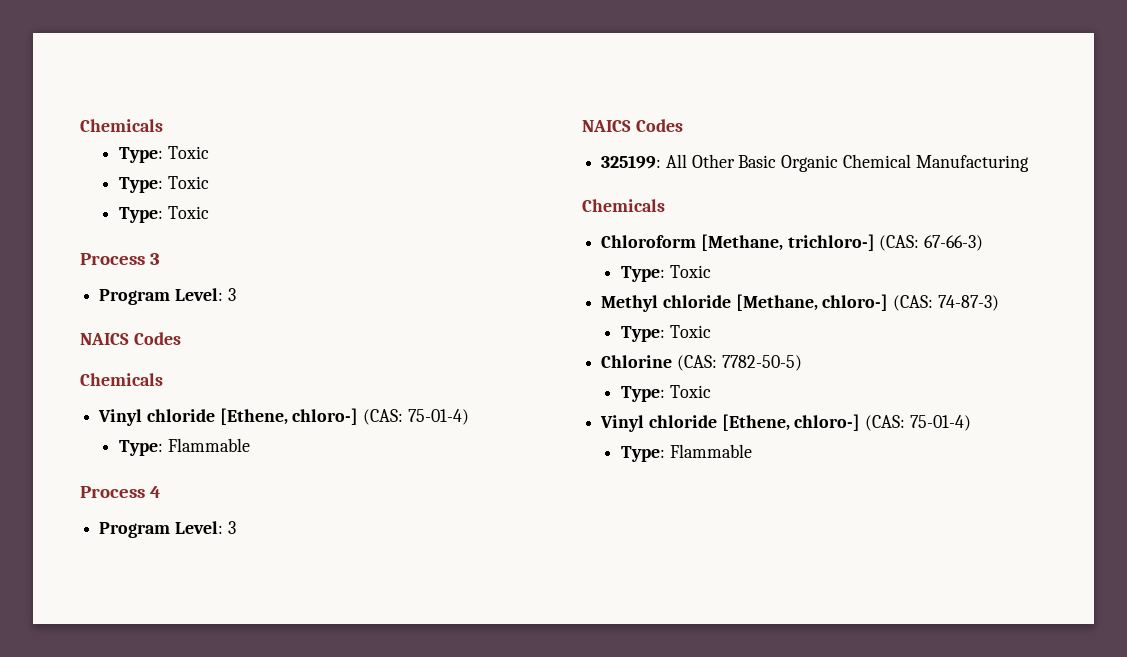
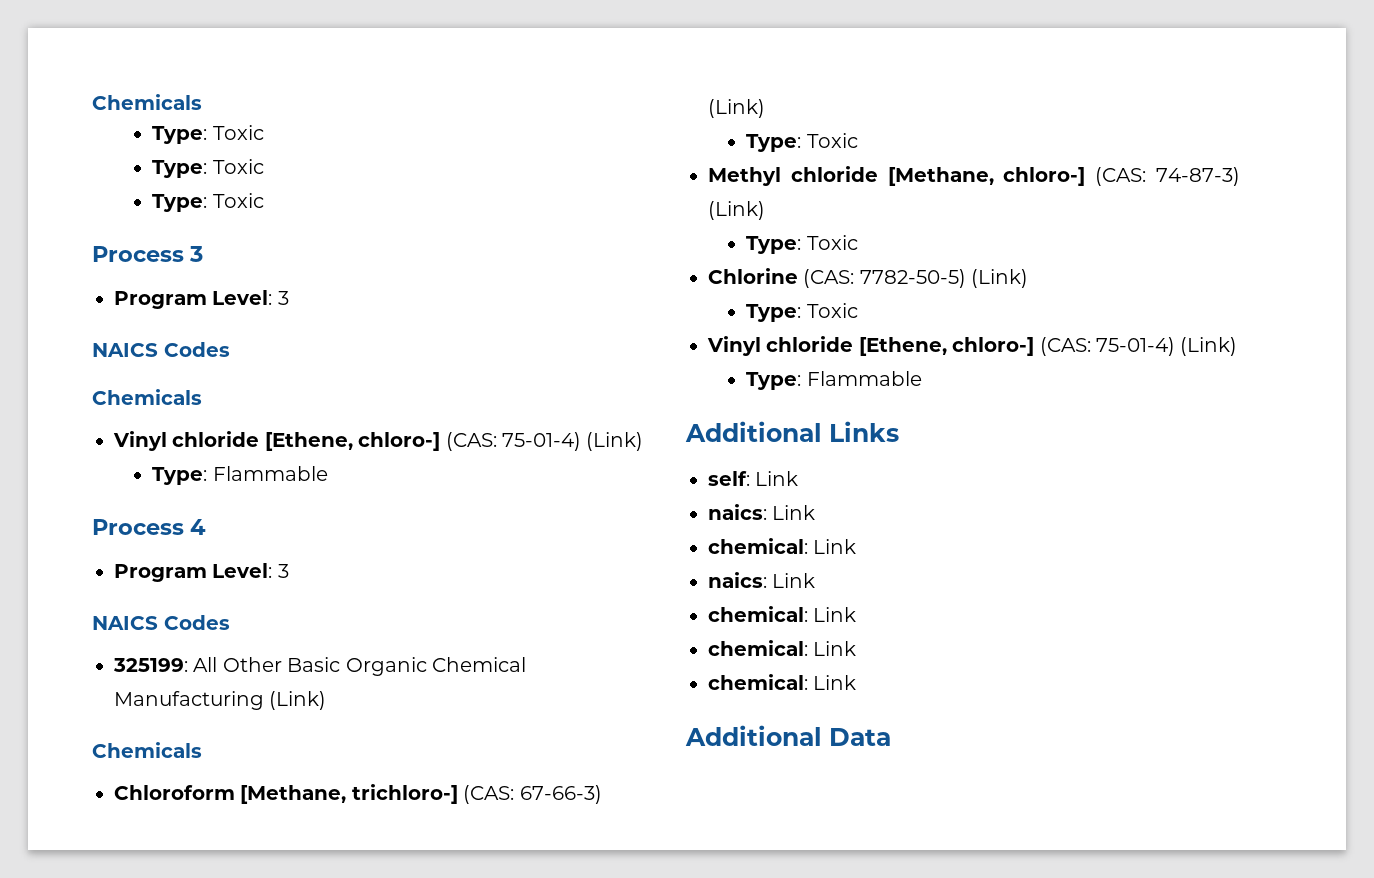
(469, 417) none -> [586,432,644,451] (Link)
(1029, 163) none -> [269,691,327,710] (Link)
(984, 243) none -> [708,99,765,118] (Link)
(999, 303) none -> [708,201,765,220] (Link)
(802, 363) none -> [971,269,1029,288] (Link)
[620,444,752,462] // Type: Flammable -> [1180,337,1238,356] [746,371,922,390] [685,421,899,442] [708,471,799,486] [708,504,816,520] [708,538,857,554] [708,572,816,588] [708,606,857,622] [708,640,857,656] [708,674,857,690] [685,725,891,746] (Link) // Type: Flammable // Additional Links // self: Link // naics: Link // chemical: Link // naics: Link // chemical: Link // chemical: Link // chemical: Link // Additional Data

